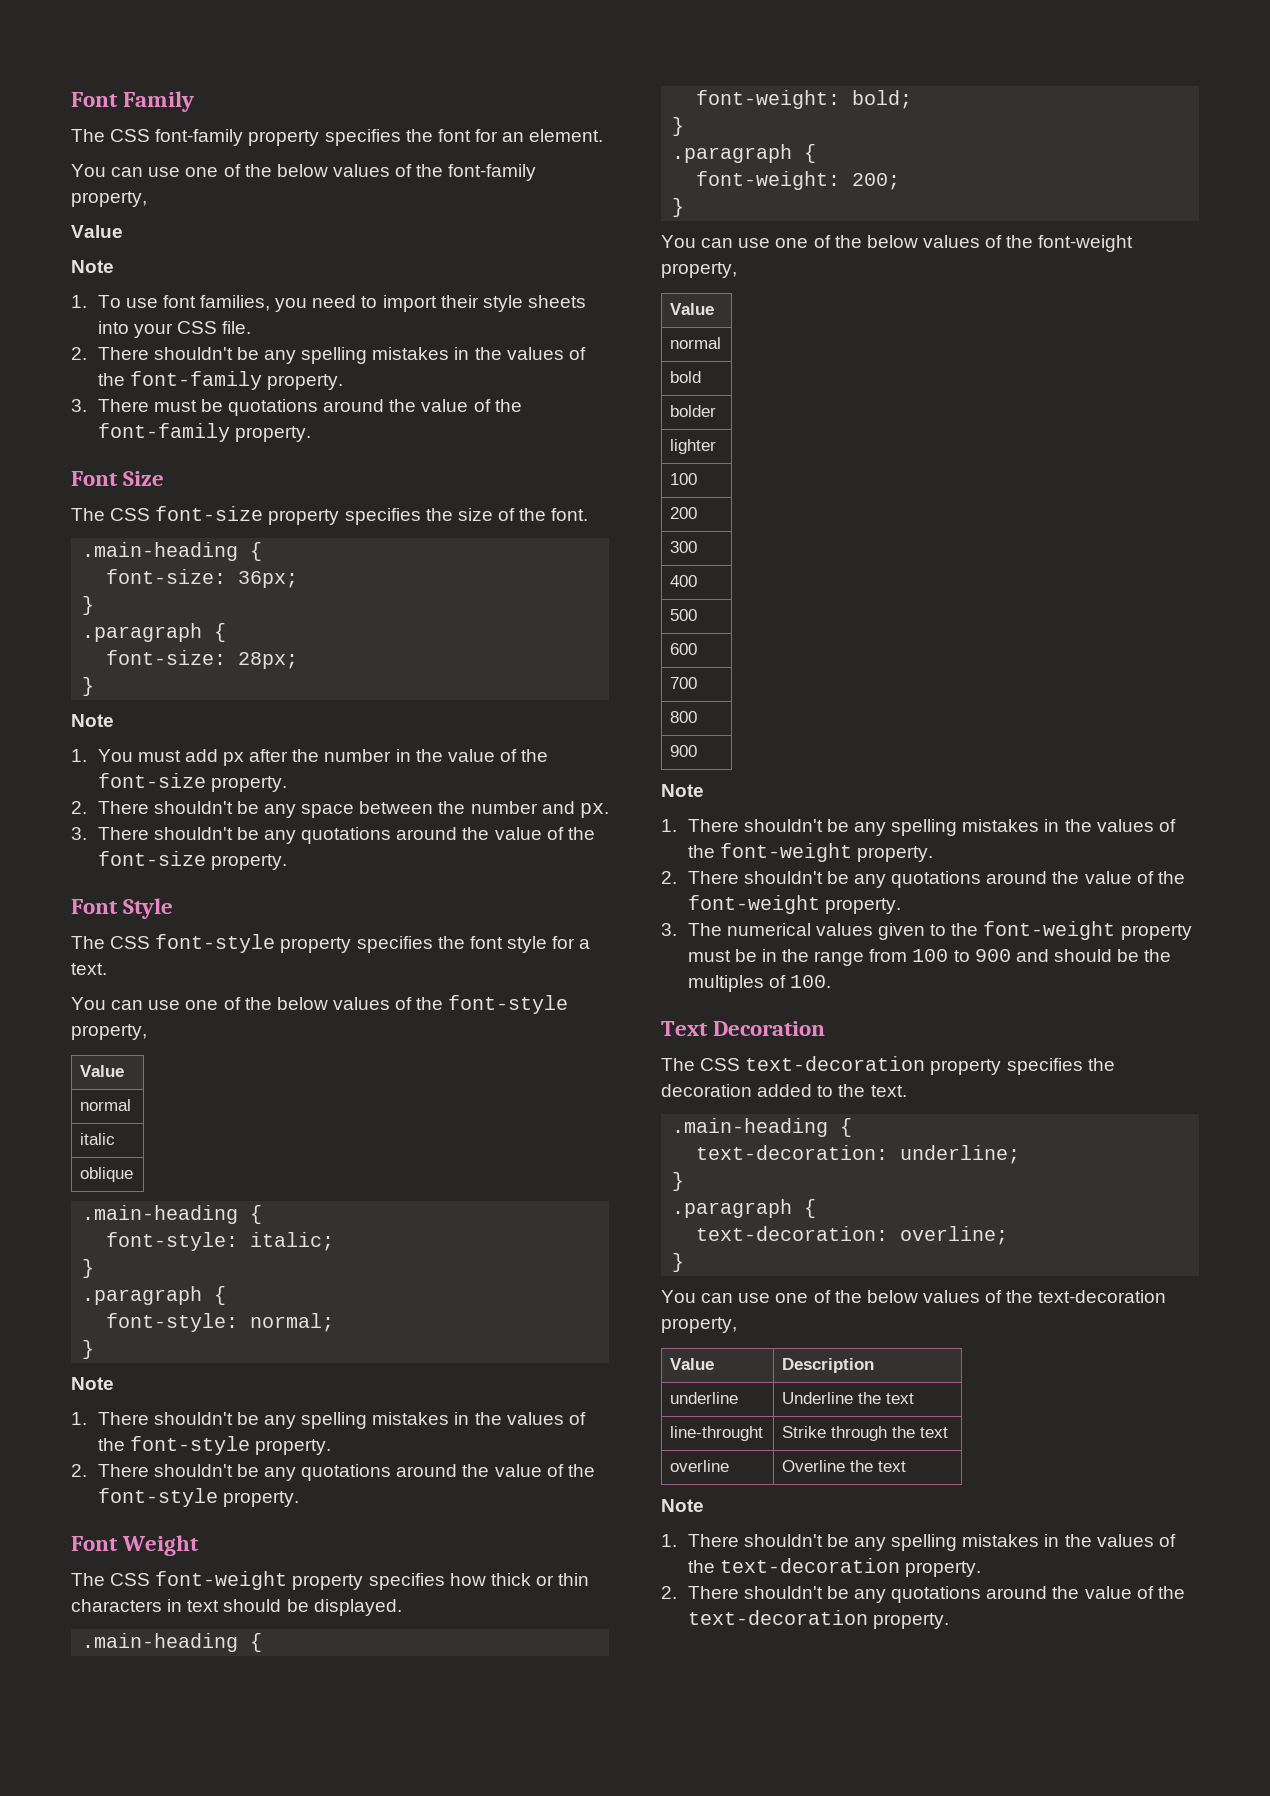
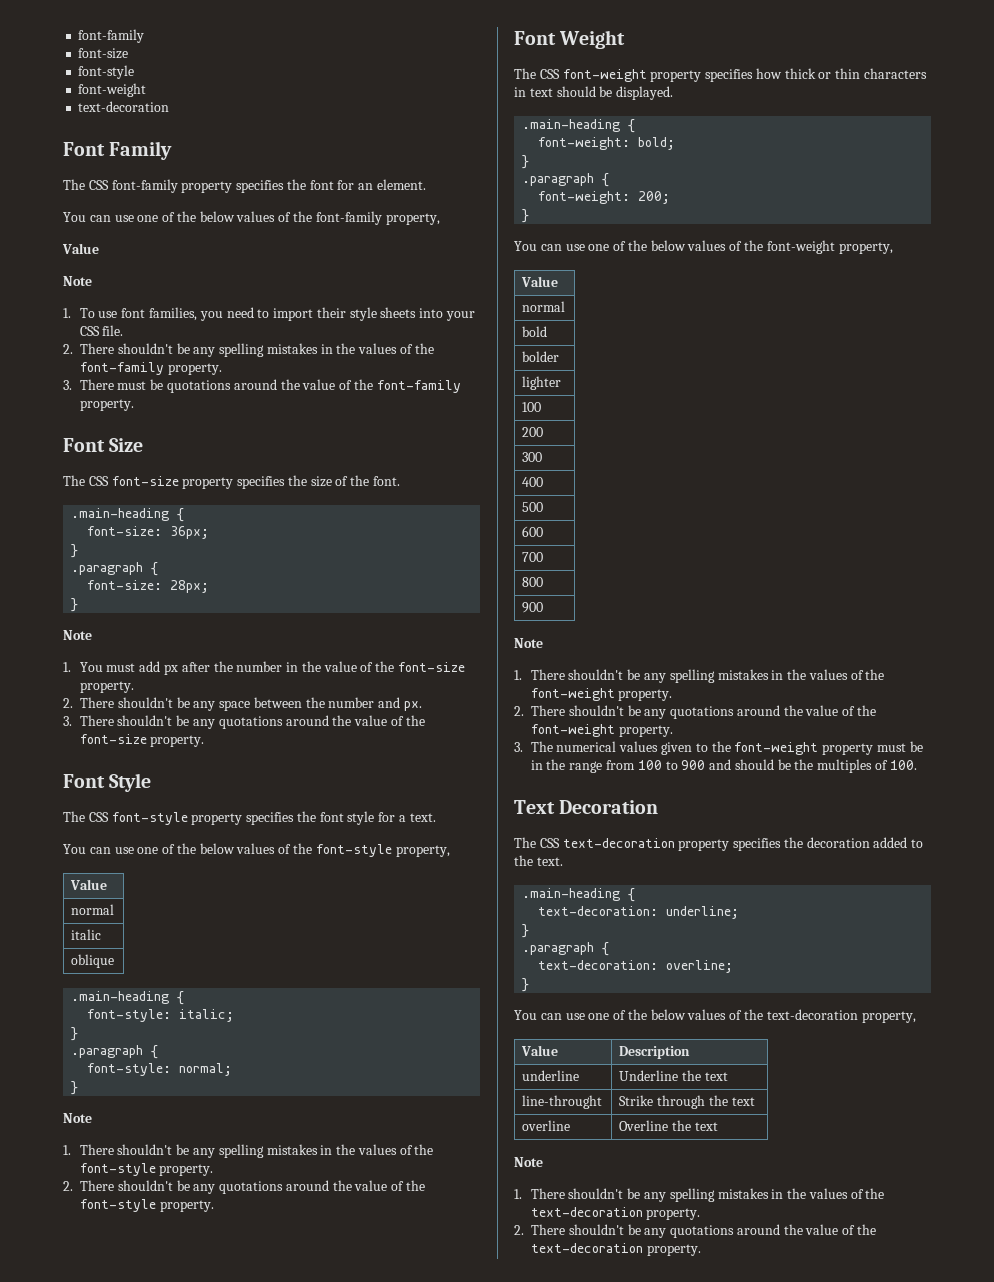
(71, 99) none -> [78,29,145,43] [78,48,129,59] [78,65,135,79] [78,83,147,97] [78,101,170,112] font-family // font-size // font-style // font-weight // text-decoration //

